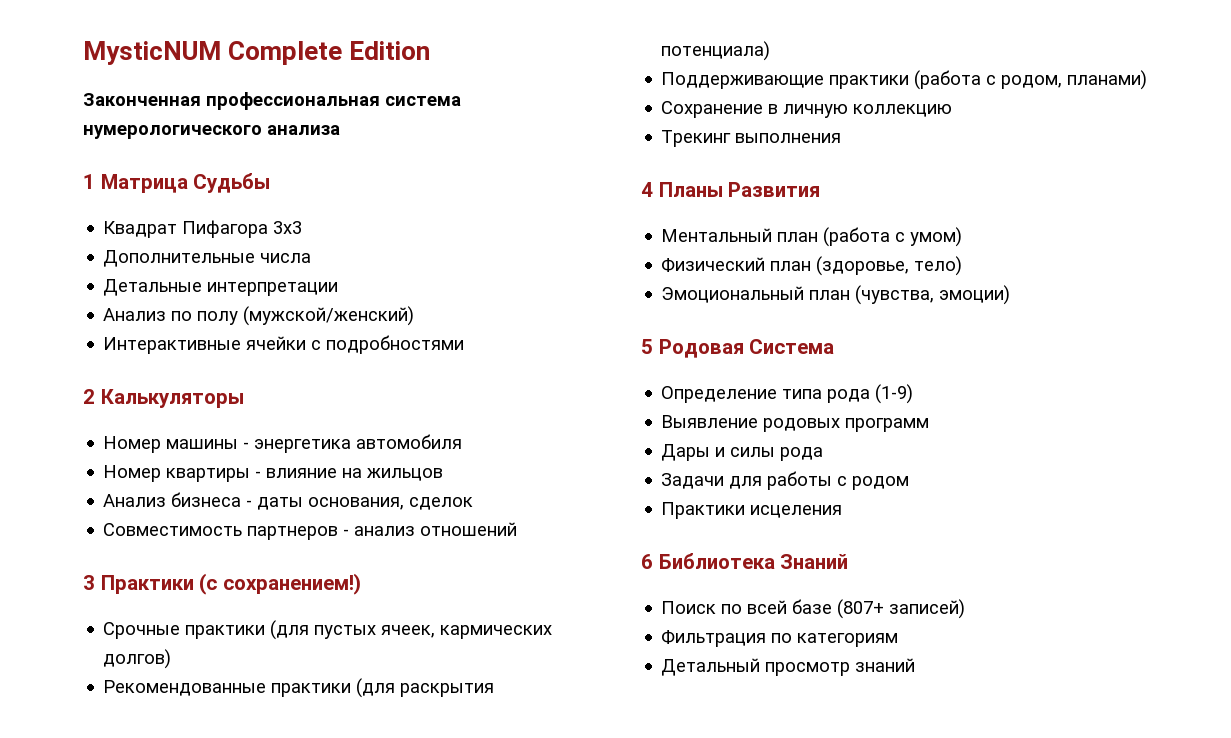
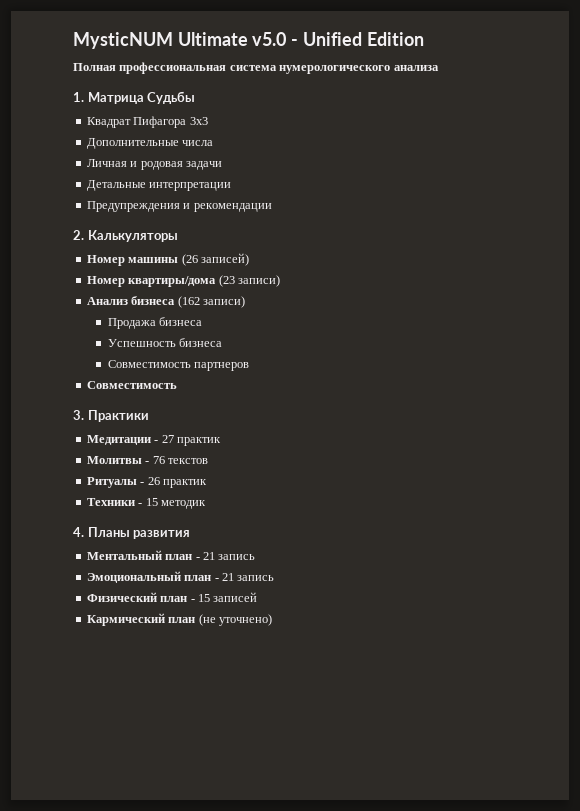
[228,41,343,65] Complete -> [177,32,362,46] Ultimate v5.0 - Unified
[83,93,201,106] Законченная -> [73,63,116,71] Полная
[83,174,95,189] 1 -> [73,92,84,102] 1.
[103,279,339,296] [103,306,415,326] [103,335,465,354] [83,389,244,408] [103,434,463,453] [103,465,444,482] [103,492,474,510] [103,522,518,540] [83,573,361,595] [103,620,553,640] [103,649,172,669] [103,678,495,698] [661,41,771,61] [661,70,1148,90] [661,101,953,118] [661,130,842,147] [641,182,821,197] [661,227,963,247] [661,256,963,276] [661,285,1011,305] [641,339,835,358] [661,384,914,404] [661,415,930,432] [661,444,824,461] [661,471,910,490] [661,502,843,519] [641,553,849,569] [661,599,966,619] [661,630,899,647] [661,658,916,676] Детальные интерпретации // Анализ по полу (мужской/женский) // Интерактивные ячейки с подробностями // 2 Калькуляторы // Номер машины - энергетика автомобиля // Номер квартиры - влияние на жильцов // Анализ бизнеса - даты основания, сделок // Совместимость партнеров - анализ отношений // 3 Практики (с сохранением!) // Срочные практики (для пустых ячеек, кармических долгов) // Рекомендованные практики (для раскрытия потенциала) // Поддерживающие практики (работа с родом, планами) // Сохранение в личную коллекцию // Трекинг выполнения // 4 Планы Развития // Ментальный план (работа с умом) // Физический план (здоровье, тело) // Эмоциональный план (чувства, эмоции) // 5 Родовая Система // Определение типа рода (1-9) // Выявление родовых программ // Дары и силы рода // Задачи для работы с родом // Практики исцеления // 6 Библиотека Знаний // Поиск по всей базе (807+ записей) // Фильтрация по категориям // Детальный просмотр знаний -> [86,159,222,170] [86,180,232,191] [86,201,272,212] [73,230,178,242] [86,253,249,266] [86,275,280,287] [86,296,245,308] [107,317,202,329] [107,338,222,347] [107,360,249,371] [86,381,177,389] [73,410,149,422] [86,435,221,446] [86,456,208,464] [86,477,207,488] [86,498,206,509] [73,527,191,539] [86,550,256,560] [86,571,275,583] [86,592,258,602] [86,613,272,626] Личная и родовая задачи // Детальные интерпретации // Предупреждения и рекомендации // 2. Калькуляторы // Номер машины (26 записей) // Номер квартиры/дома (23 записи) // Анализ бизнеса (162 записи) // Продажа бизнеса // Успешность бизнеса // Совместимость партнеров // Совместимость // 3. Практики // Медитации - 27 практик // Молитвы - 76 текстов // Ритуалы - 26 практик // Техники - 15 методик // 4. Планы развития // Ментальный план - 21 запись // Эмоциональный план - 21 запись // Физический план - 15 записей // Кармический план (не уточнено)

